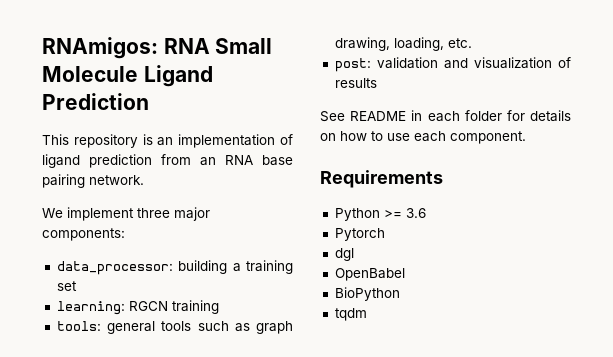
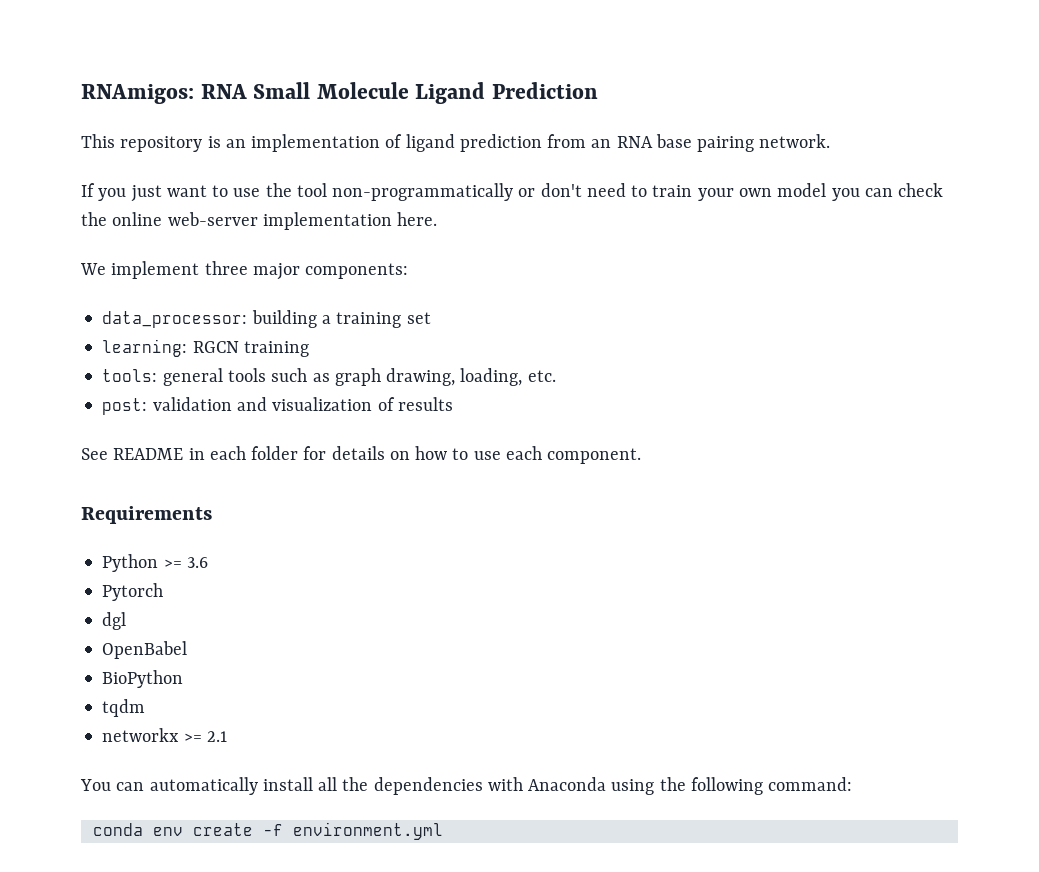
(144, 180) none -> [81,183,944,202] [81,212,438,230] // If you just want to use the tool non-programmatically or don't need to train your own model you can check the online web-server implementation here.
(367, 314) none -> [102,728,227,742] [80,777,853,795] [92,822,443,840] // networkx >= 2.1 // You can automatically install all the dependencies with Anaconda using the following command: // conda env create -f environment.yml

